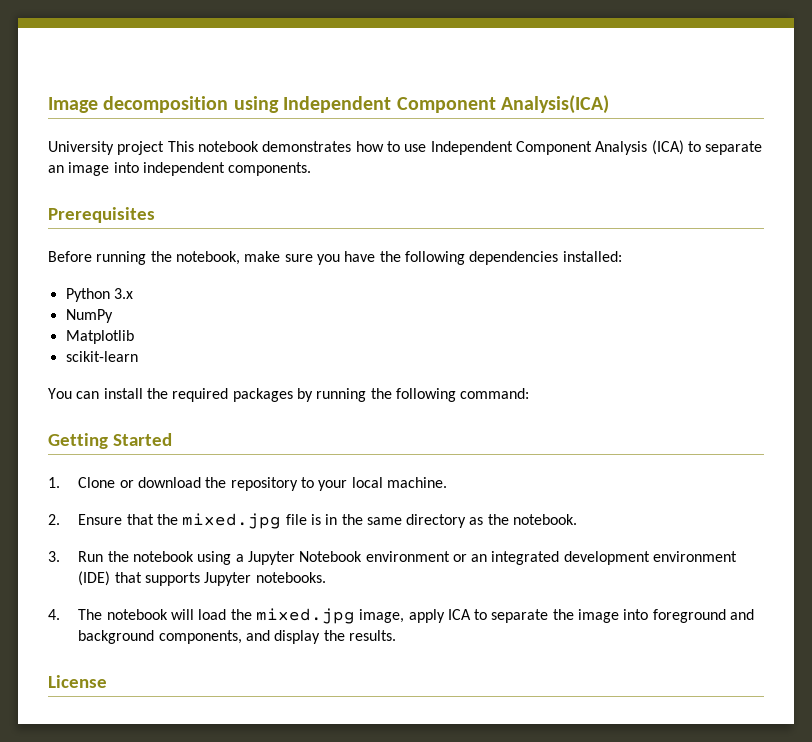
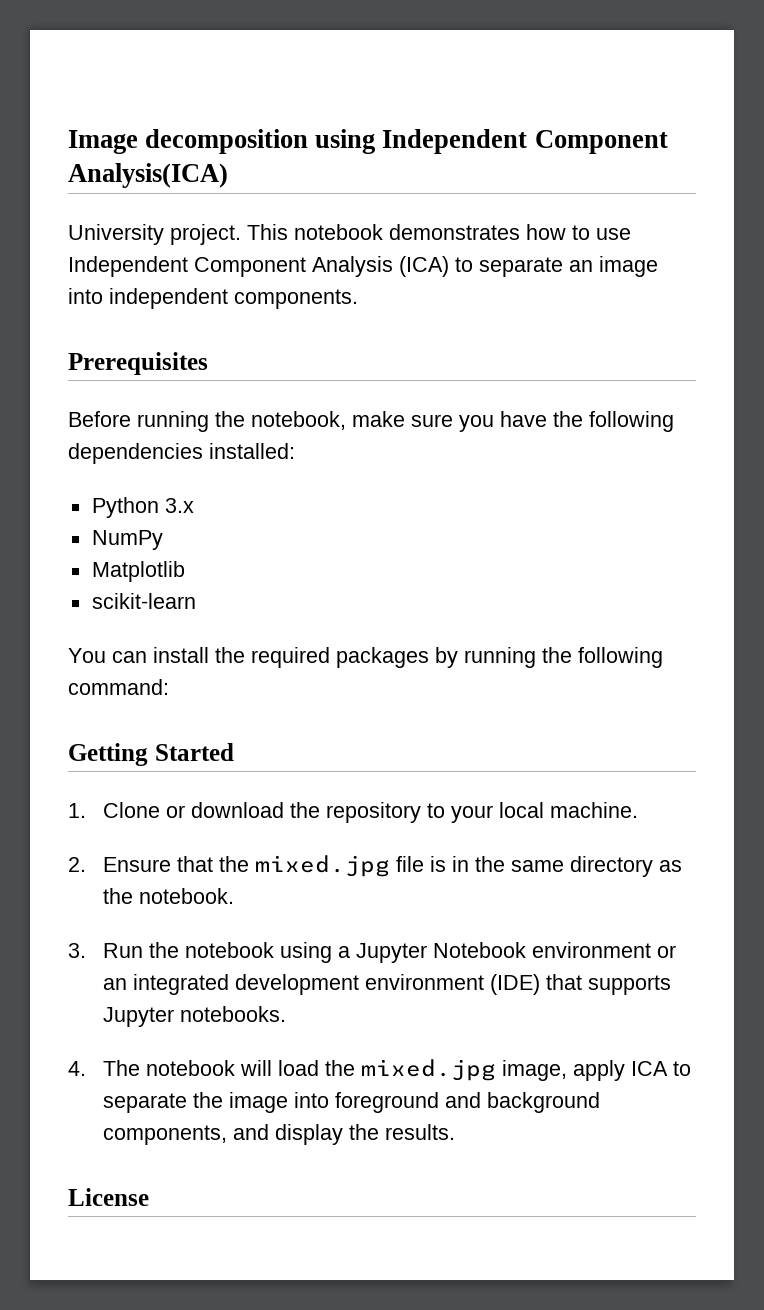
[117,141,165,155] project -> [170,224,241,245] project.

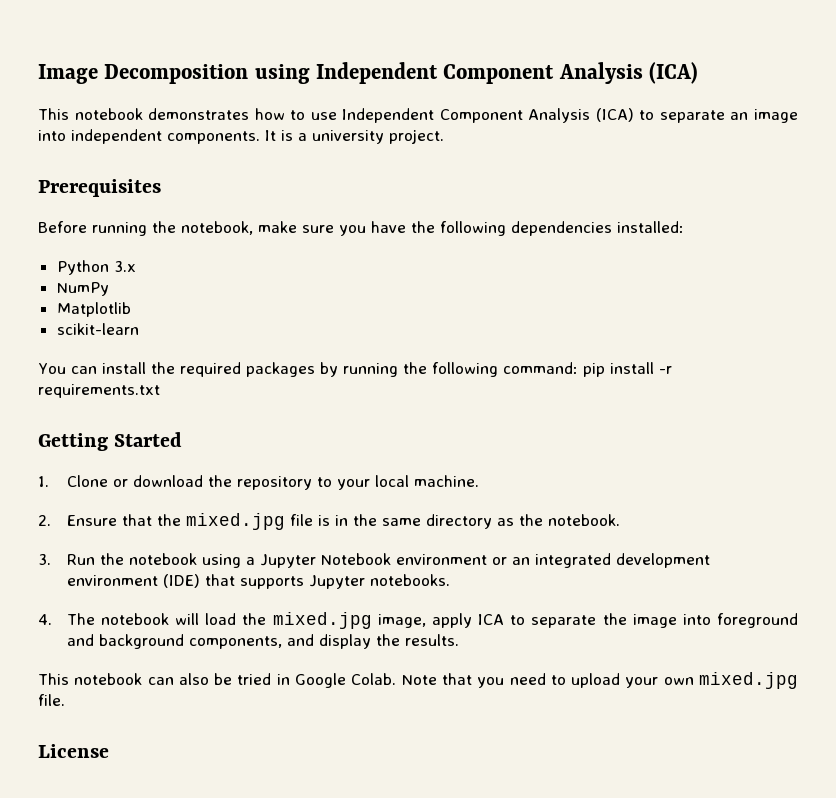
[145,129,309,154] decomposition -> [104,64,249,84] Decomposition
[68,163,228,188] [68,224,241,245] Analysis(ICA) // University project. -> [558,62,699,84] Analysis (ICA) //
(358, 299) none -> [265,129,444,144] It is a university project.
(169, 687) none -> [582,362,672,377] [38,384,160,398] pip install -r requirements.txt
(455, 1132) none -> [38,672,798,689] [38,694,65,706] // This notebook can also be tried in Google Colab. Note that you need to upload your own mixed.jpg file.

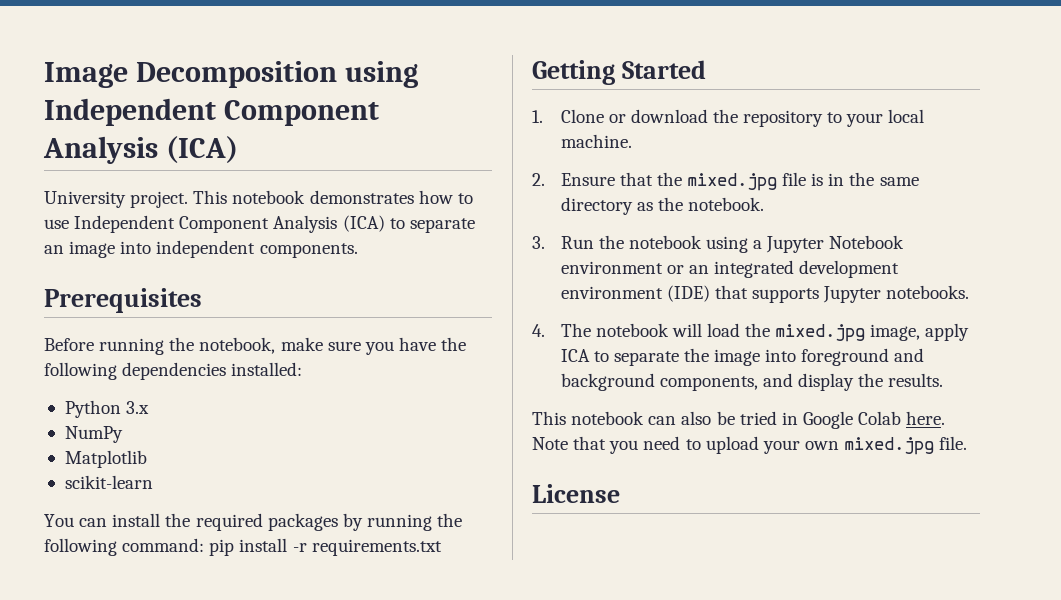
(699, 73) none -> [44,191,189,208] University project.
[265,129,444,144] It is a university project. -> (358, 250) none
[351,673,397,685] Colab. -> [858,411,946,425] Colab here.

